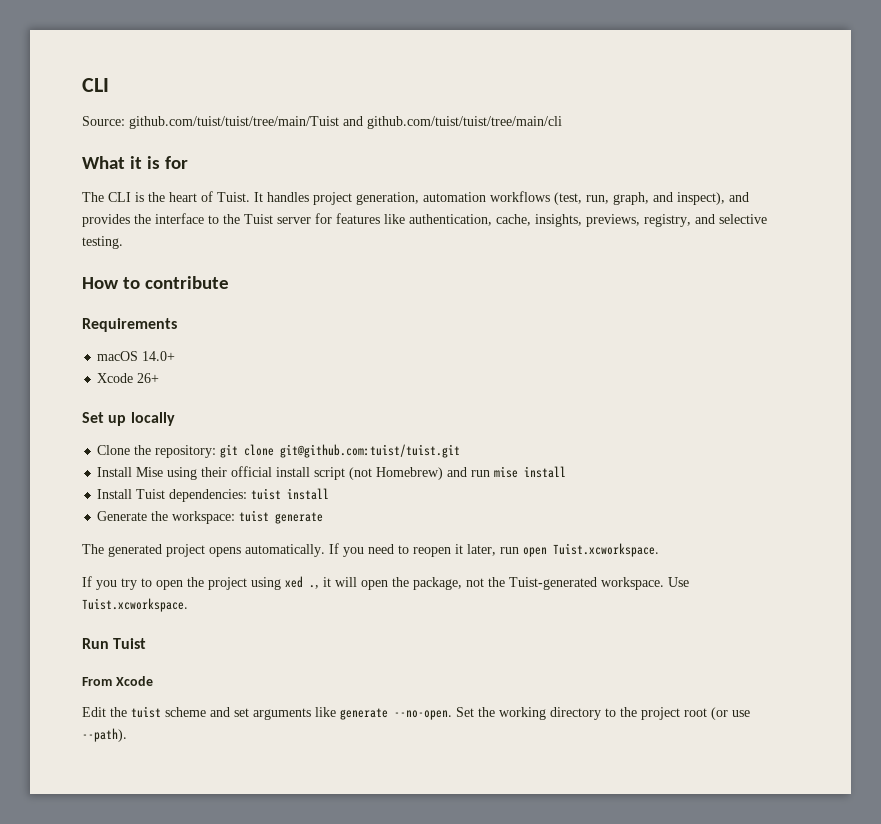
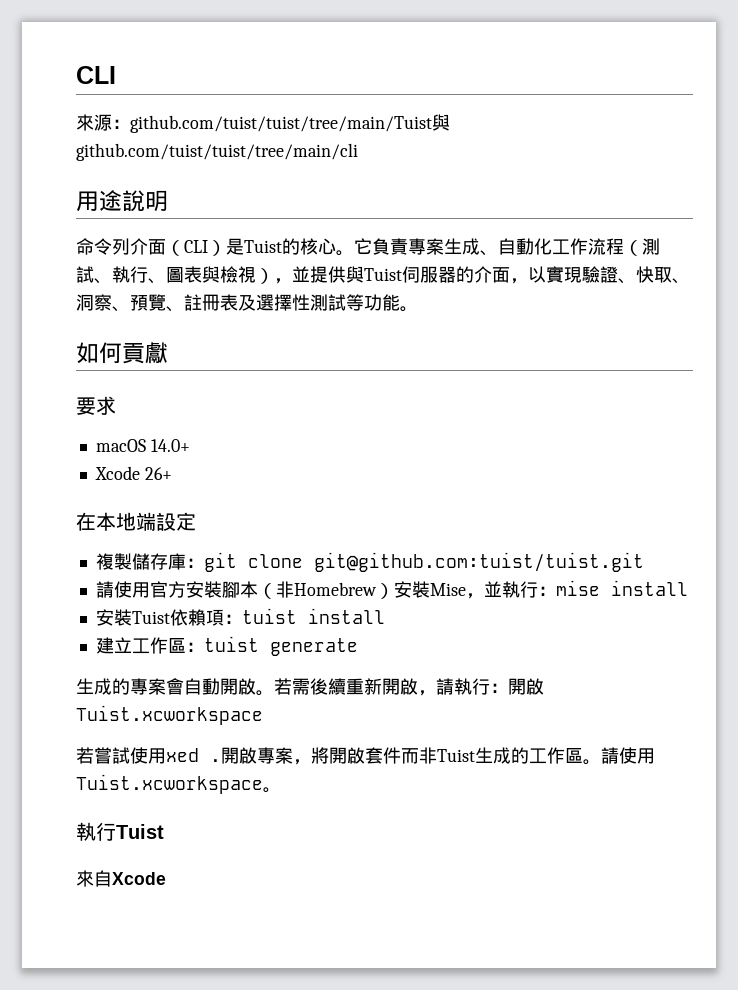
[82,116,562,129] [82,156,189,169] [82,191,749,205] [82,213,767,227] [82,236,123,249] [82,276,230,289] [82,318,177,332] [97,351,176,361] [97,373,160,383] [82,412,175,426] [97,444,461,458] [97,466,567,480] [97,489,248,502] Source: github.com/tuist/tuist/tree/main/Tuist and github.com/tuist/tuist/tree/main/cli // What it is for // The CLI is the heart of Tuist. It handles project generation, automation workflows (test, run, graph, and inspect), and provides the interface to the Tuist server for features like authentication, cache, insights, previews, registry, and selective testing. // How to contribute // Requirements // macOS 14.0+ // Xcode 26+ // Set up locally // Clone the repository: git clone git@github.com:tuist/tuist.git // Install Mise using their official install script (not Homebrew) and run mise install // Install Tuist dependencies: -> [76,114,450,133] [76,143,358,161] [76,190,168,212] [76,238,660,256] [76,266,690,284] [76,294,418,312] [76,342,168,364] [76,396,116,415] [95,439,190,452] [94,466,172,480] [76,512,196,531] [95,552,644,572] [95,580,688,599] [95,609,242,626] 來源：github.com/tuist/tuist/tree/main/Tuist與github.com/tuist/tuist/tree/main/cli // 用途說明 // 命令列介面（CLI）是Tuist的核心。它負責專案生成、自動化工作流程（測試、執行、圖表與檢視），並提供與Tuist伺服器的介面，以實現驗證、快取、洞察、預覽、註冊表及選擇性測試等功能。 // 如何貢獻 // 要求 // macOS 14.0+ // Xcode 26+ // 在本地端設定 // 複製儲存庫：git clone git@github.com:tuist/tuist.git // 請使用官方安裝腳本（非Homebrew）安裝Mise，並執行：mise install // 安裝Tuist依賴項：
[97,511,236,524] Generate the workspace: -> [95,637,204,654] 建立工作區：
[82,543,659,557] [82,576,689,590] [82,598,188,612] [82,638,109,649] The generated project opens automatically. If you need to reopen it later, run open Tuist.xcworkspace. // If you try to open the project using xed ., it will open the package, not the Tuist-generated workspace. Use Tuist.xcworkspace. // Run -> [76,678,544,696] [76,705,263,725] [76,747,655,765] [76,774,281,794] [76,822,116,841] 生成的專案會自動開啟。若需後續重新開啟，請執行：開啟Tuist.xcworkspace // 若嘗試使用xed .開啟專案，將開啟套件而非Tuist生成的工作區。請使用Tuist.xcworkspace。 // 執行
[82,676,153,686] [82,706,750,720] [82,728,127,742] From Xcode // Edit the tuist scheme and set arguments like generate --no-open. Set the working directory to the project root (or use --path). -> [76,870,166,887] 來自Xcode

